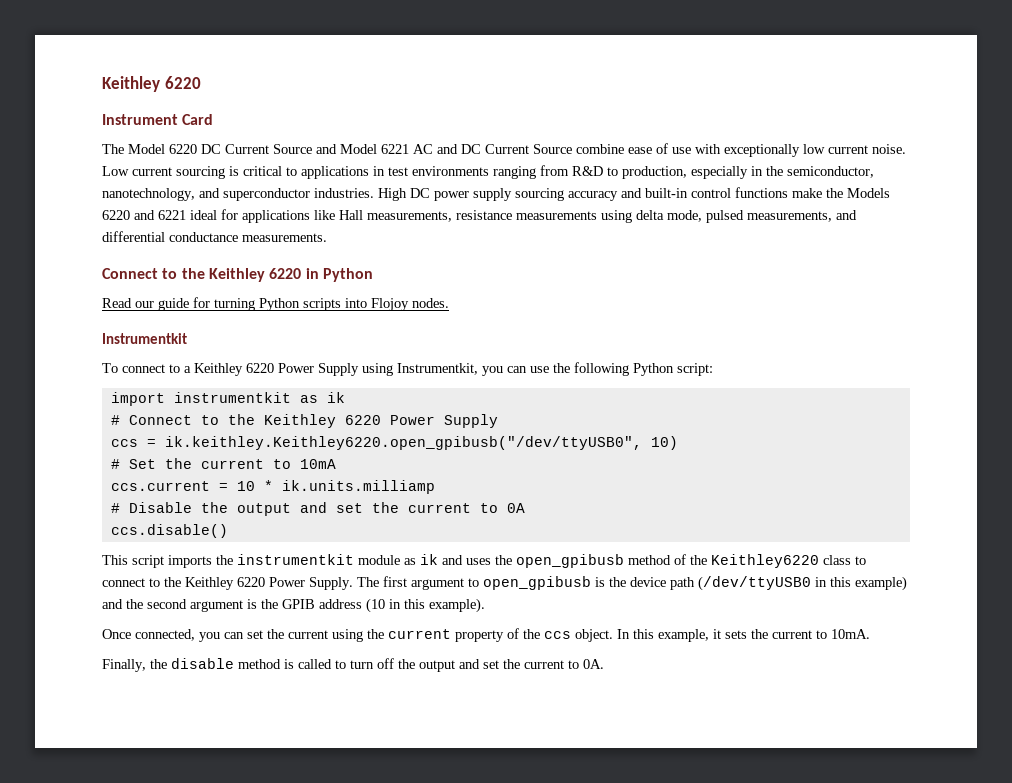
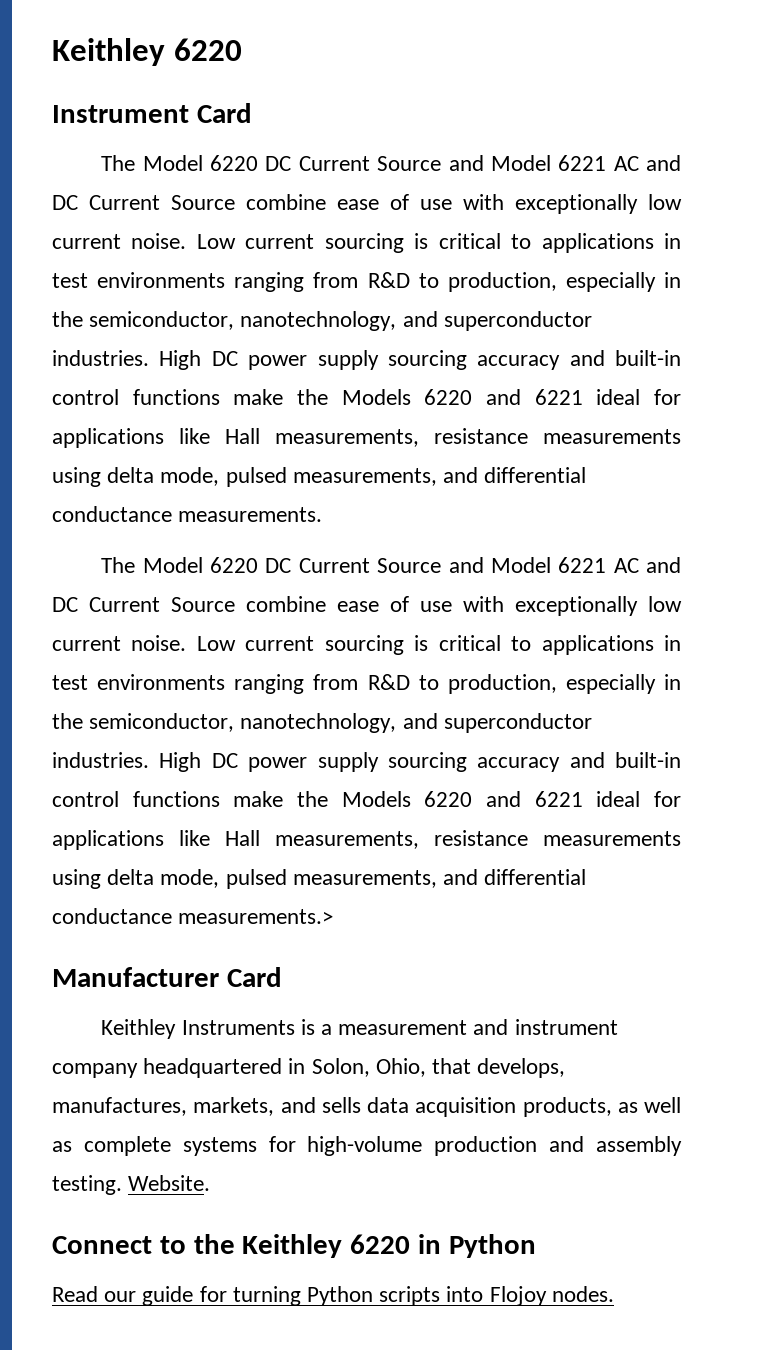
(327, 237) none -> [101,557,682,573] [52,596,682,616] [52,635,682,655] [52,674,681,694] [52,713,592,733] [52,752,681,772] [52,791,681,807] [52,830,681,850] [52,869,587,889] [52,908,334,924] [52,967,282,987] [101,1019,618,1039] [52,1058,566,1078] [52,1097,681,1117] [52,1136,682,1156] [52,1175,211,1195] // The Model 6220 DC Current Source and Model 6221 AC and DC Current Source combine ease of use with exceptionally low current noise. Low current sourcing is critical to applications in test environments ranging from R&D to production, especially in the semiconductor, nanotechnology, and superconductor industries. High DC power supply sourcing accuracy and built-in control functions make the Models 6220 and 6221 ideal for applications like Hall measurements, resistance measurements using delta mode, pulsed measurements, and differential conductance measurements.> // Manufacturer Card // Keithley Instruments is a measurement and instrument company headquartered in Solon, Ohio, that develops, manufactures, markets, and sells data acquisition products, as well as complete systems for high-volume production and assembly testing. Website.
[102,333,187,344] [102,362,713,376] [110,392,345,406] [110,414,498,428] [110,436,678,450] [110,458,336,469] [110,480,435,494] [110,502,525,516] [110,524,228,538] [102,554,866,568] [102,576,907,591] [102,598,485,613] [102,628,870,642] [102,658,604,672] // Instrumentkit // To connect to a Keithley 6220 Power Supply using Instrumentkit, you can use the following Python script: // import instrumentkit as ik // # Connect to the Keithley 6220 Power Supply // ccs = ik.keithley.Keithley6220.open_gpibusb("/dev/ttyUSB0", 10) // # Set the current to 10mA // ccs.current = 10 * ik.units.milliamp // # Disable the output and set the current to 0A // ccs.disable() // This script imports the instrumentkit module as ik and uses the open_gpibusb method of the Keithley6220 class to connect to the Keithley 6220 Power Supply. The first argument to open_gpibusb is the device path (/dev/ttyUSB0 in this example) and the second argument is the GPIB address (10 in this example). // Once connected, you can set the current using the current property of the ccs object. In this example, it sets the current to 10mA. // Finally, the disable method is called to turn off the output and set the current to 0A. -> (614, 1294) none

